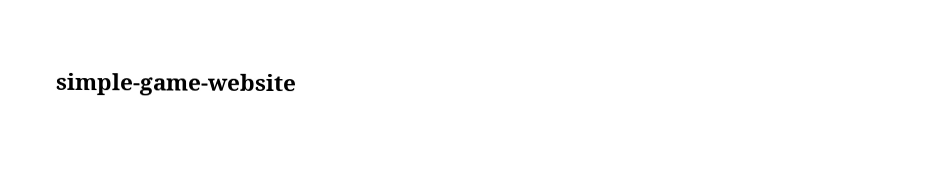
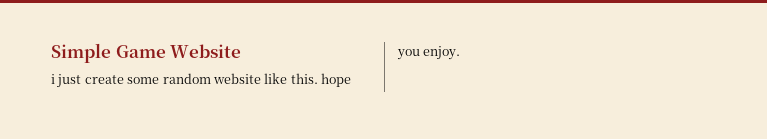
[55,72,297,97] simple-game-website -> [51,43,242,63] [51,73,351,88] [397,46,461,60] Simple Game Website // i just create some random website like this. hope you enjoy.

